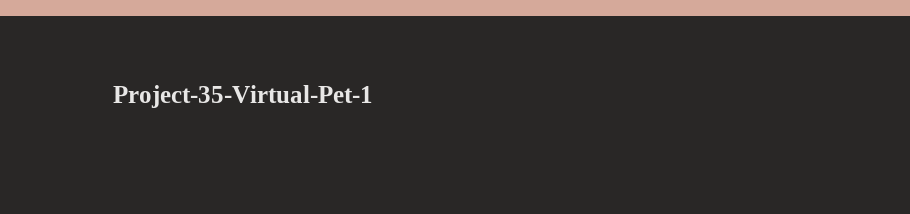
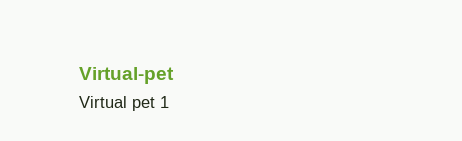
[113,85,373,108] Project-35-Virtual-Pet-1 -> [79,67,174,84] [79,96,169,111] Virtual-pet // Virtual pet 1

